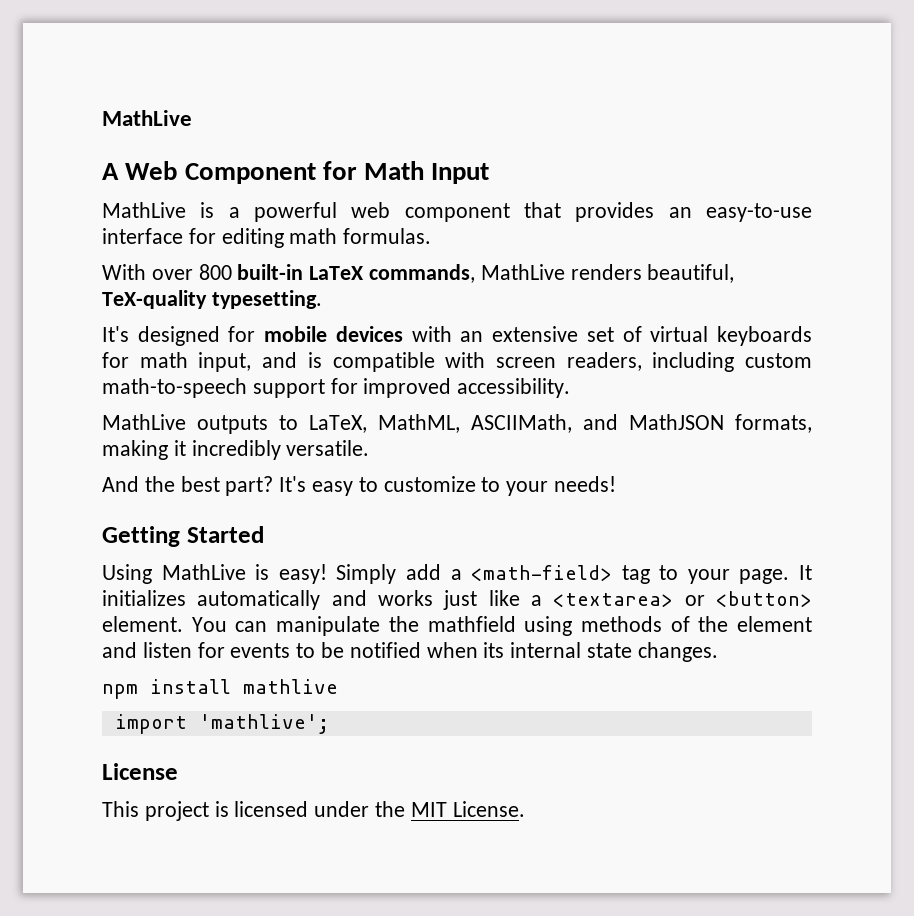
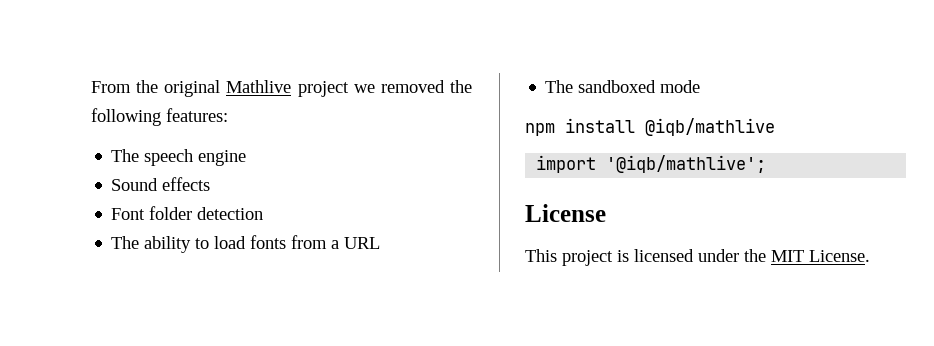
[102,110,192,126] [102,161,490,184] [102,202,812,222] [102,228,432,248] [102,264,735,283] [102,290,322,309] [102,326,813,346] [102,352,812,372] [102,378,571,398] [102,414,812,434] [102,440,370,460] [102,476,617,496] [102,526,264,547] [102,564,813,584] [102,590,812,610] [102,616,812,636] [102,642,718,662] MathLive // A Web Component for Math Input // MathLive is a powerful web component that provides an easy-to-use interface for editing math formulas. // With over 800 built-in LaTeX commands, MathLive renders beautiful, TeX-quality typesetting. // It's designed for mobile devices with an extensive set of virtual keyboards for math input, and is compatible with screen readers, including custom math-to-speech support for improved accessibility. // MathLive outputs to LaTeX, MathML, ASCIIMath, and MathJSON formats, making it incredibly versatile. // And the best part? It's easy to customize to your needs! // Getting Started // Using MathLive is easy! Simply add a <math-field> tag to your page. It initializes automatically and works just like a <textarea> or <button> element. You can manipulate the mathfield using methods of the element and listen for events to be notified when its internal state changes. -> [91,80,473,97] [91,108,228,126] [111,149,247,166] [111,177,211,191] [111,206,264,220] [111,235,381,253] [545,80,701,93] From the original Mathlive project we removed the following features: // The speech engine // Sound effects // Font folder detection // The ability to load fonts from a URL // The sandboxed mode
[243,679,338,694] mathlive -> [645,118,775,136] @iqb/mathlive
[198,714,329,734] 'mathlive'; -> [606,155,767,173] '@iqb/mathlive';

